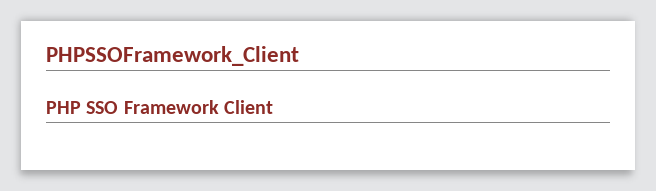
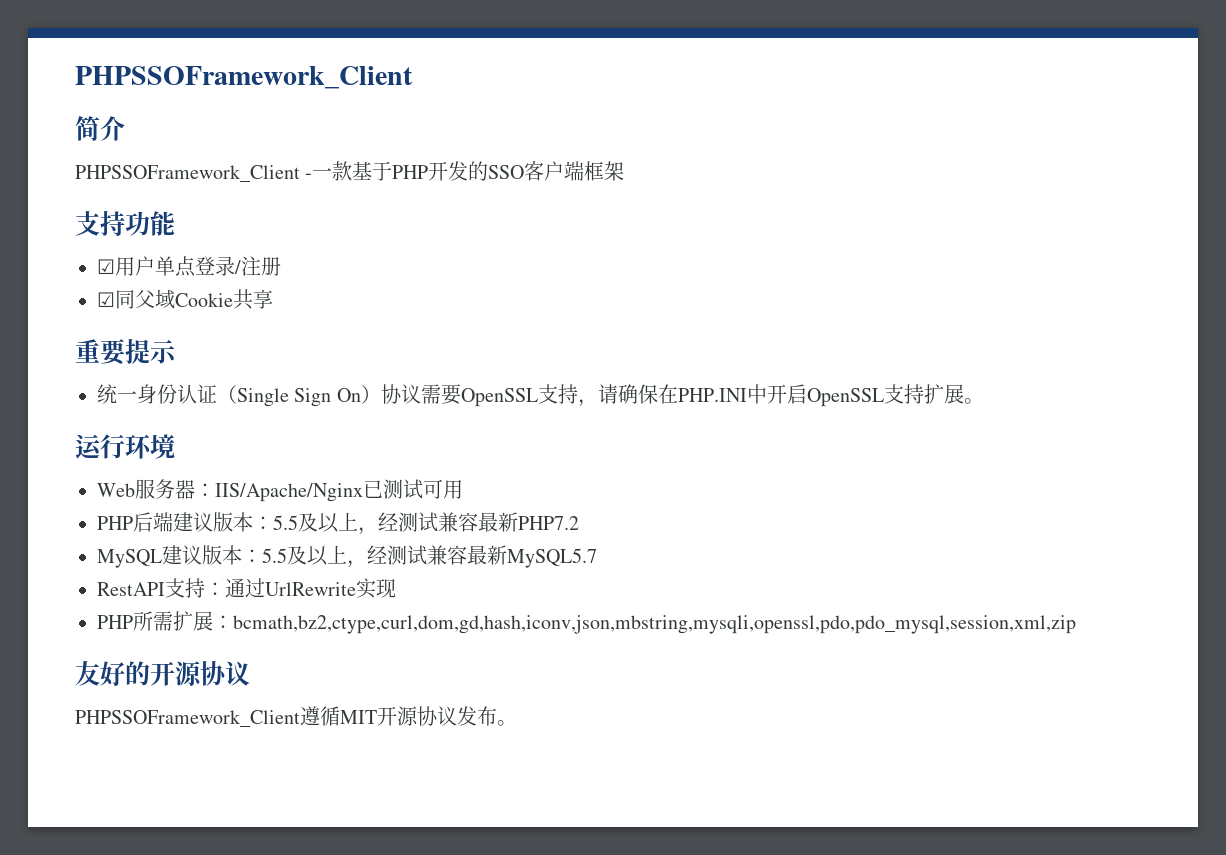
[46,100,274,114] PHP SSO Framework Client -> [75,116,125,141] [75,161,625,182] [75,211,175,236] [97,256,281,277] [97,289,273,310] [75,339,177,365] [97,384,984,407] [75,434,175,459] [97,479,463,502] [97,512,579,535] [97,545,597,568] [97,578,396,599] [97,611,1076,634] [75,661,250,686] [75,706,517,727] 简介 // PHPSSOFramework_Client -一款基于PHP开发的SSO客户端框架 // 支持功能 // ☑用户单点登录/注册 // ☑同父域Cookie共享 // 重要提示 // 统一身份认证（Single Sign On）协议需要OpenSSL支持，请确保在PHP.INI中开启OpenSSL支持扩展。 // 运行环境 // Web服务器：IIS/Apache/Nginx已测试可用 // PHP后端建议版本：5.5及以上，经测试兼容最新PHP7.2 // MySQL建议版本：5.5及以上，经测试兼容最新MySQL5.7 // RestAPI支持：通过UrlRewrite实现 // PHP所需扩展：bcmath,bz2,ctype,curl,dom,gd,hash,iconv,json,mbstring,mysqli,openssl,pdo,pdo_mysql,session,xml,zip // 友好的开源协议 // PHPSSOFramework_Client遵循MIT开源协议发布。

